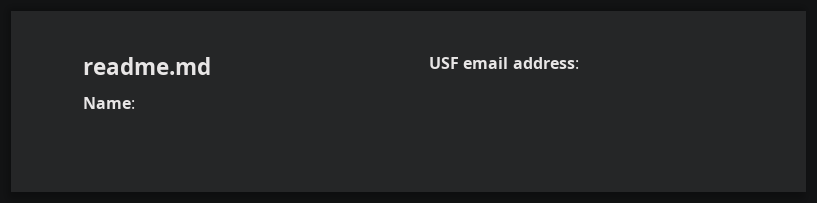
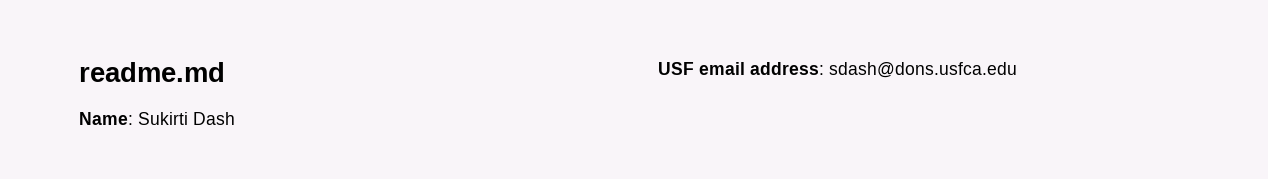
(135, 103) none -> [138,112,235,125] Sukirti Dash
(579, 63) none -> [829,62,1017,78] sdash@dons.usfca.edu

